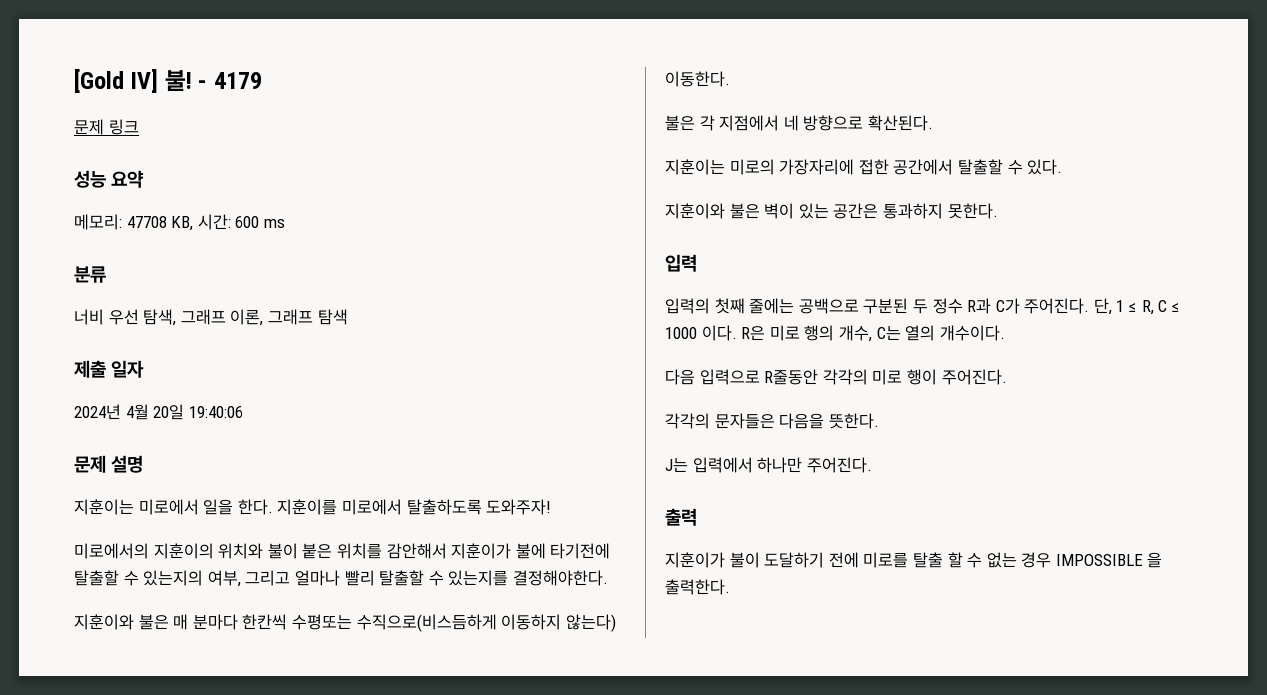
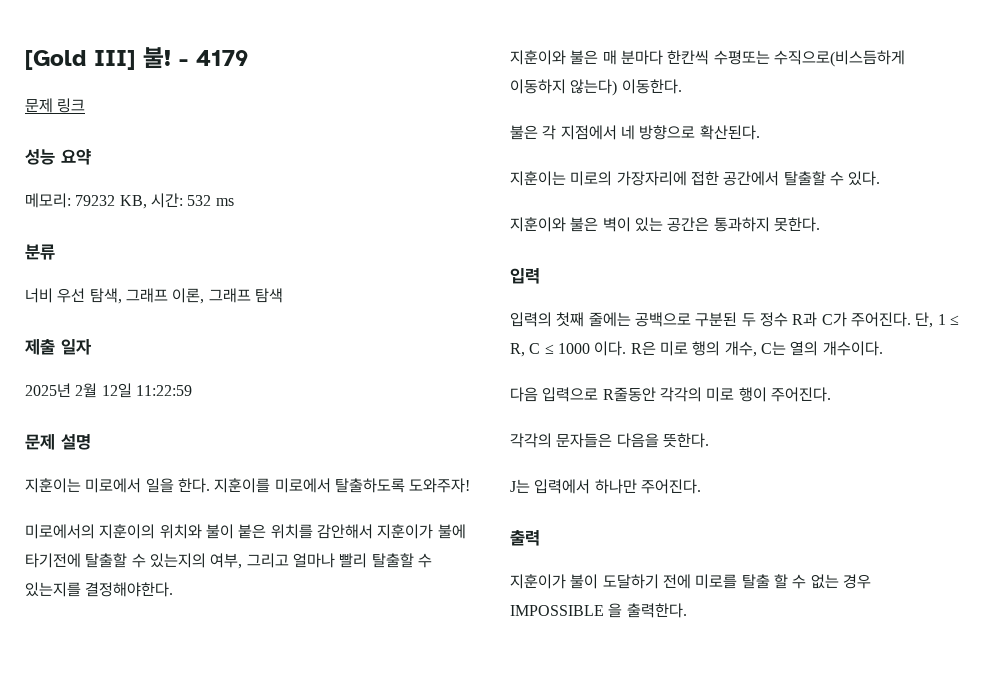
[130,69,159,93] IV] -> [94,50,135,70] III]
[126,216,167,228] 47708 -> [75,195,116,206] 79232
[235,216,260,228] 600 -> [187,195,212,206] 532
[74,404,243,420] 2024년 4월 20일 19:40:06 -> [25,383,192,398] 2025년 2월 12일 11:22:59

